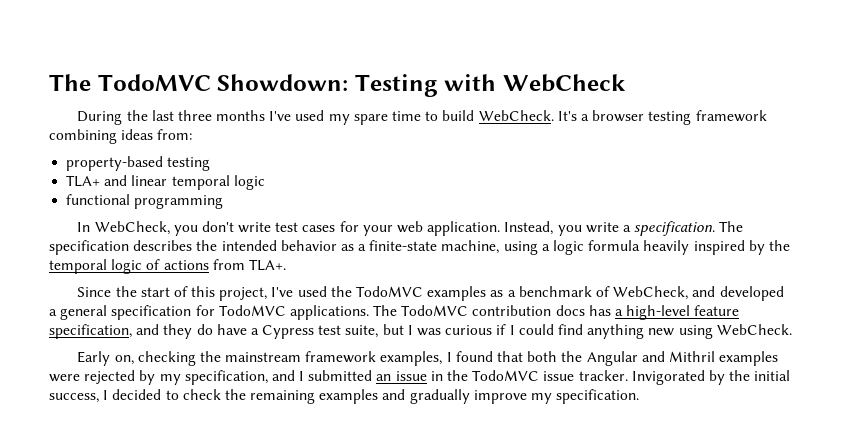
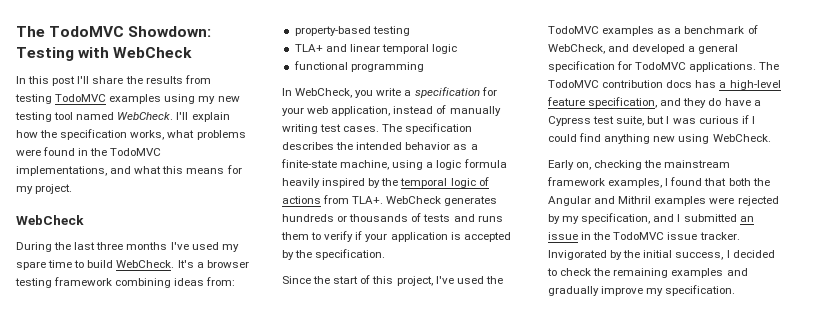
(627, 83) none -> [16,75,211,86] [15,94,240,104] [15,112,230,122] [16,129,246,140] [16,147,162,156] [16,165,242,176] [16,184,73,194] [16,215,84,225] // In this post I'll share the results from testing TodoMVC examples using my new testing tool named WebCheck. I'll explain how the specification works, what problems were found in the TodoMVC implementations, and what this means for my project. // WebCheck
[201,221,716,236] don't write test cases for your web application. Instead, you write a specification. -> [376,87,497,98] [282,105,501,116] [282,124,380,134] write a specification for your web application, instead of manually writing test cases.
(286, 265) none -> [386,196,498,206] [282,213,503,222] [281,231,511,242] [282,249,386,260] WebCheck generates hundreds or thousands of tests and runs them to verify if your application is accepted by the specification.

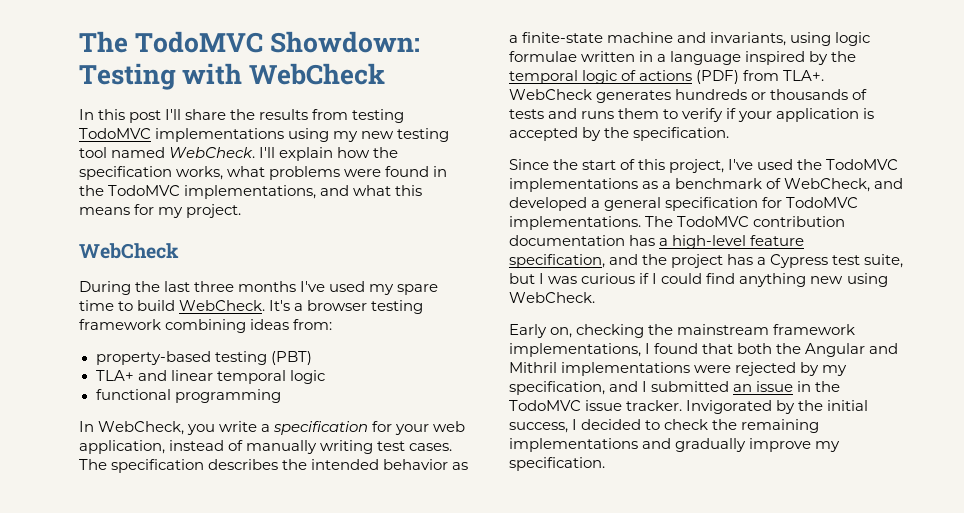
[109,94,162,104] examples -> [155,128,285,142] implementations
(410, 31) none -> [270,351,312,365] (PBT)
[340,159,507,170] [282,178,320,188] machine, using a logic formula heavily -> [607,32,871,46] [509,51,742,65] machine and invariants, using logic formulae written in a language
(321, 200) none -> [696,70,740,84] (PDF)
[602,26,655,36] examples -> [509,178,638,192] implementations
[689,62,757,72] applications. -> [509,216,641,230] implementations.
[666,80,693,88] docs -> [509,235,625,246] documentation
[683,98,751,108] they do have -> [642,254,754,268] the project has
[608,178,663,188] examples, -> [509,343,641,357] implementations,
[654,196,707,206] examples -> [561,362,691,376] implementations
[671,268,724,278] examples -> [509,438,638,452] implementations

